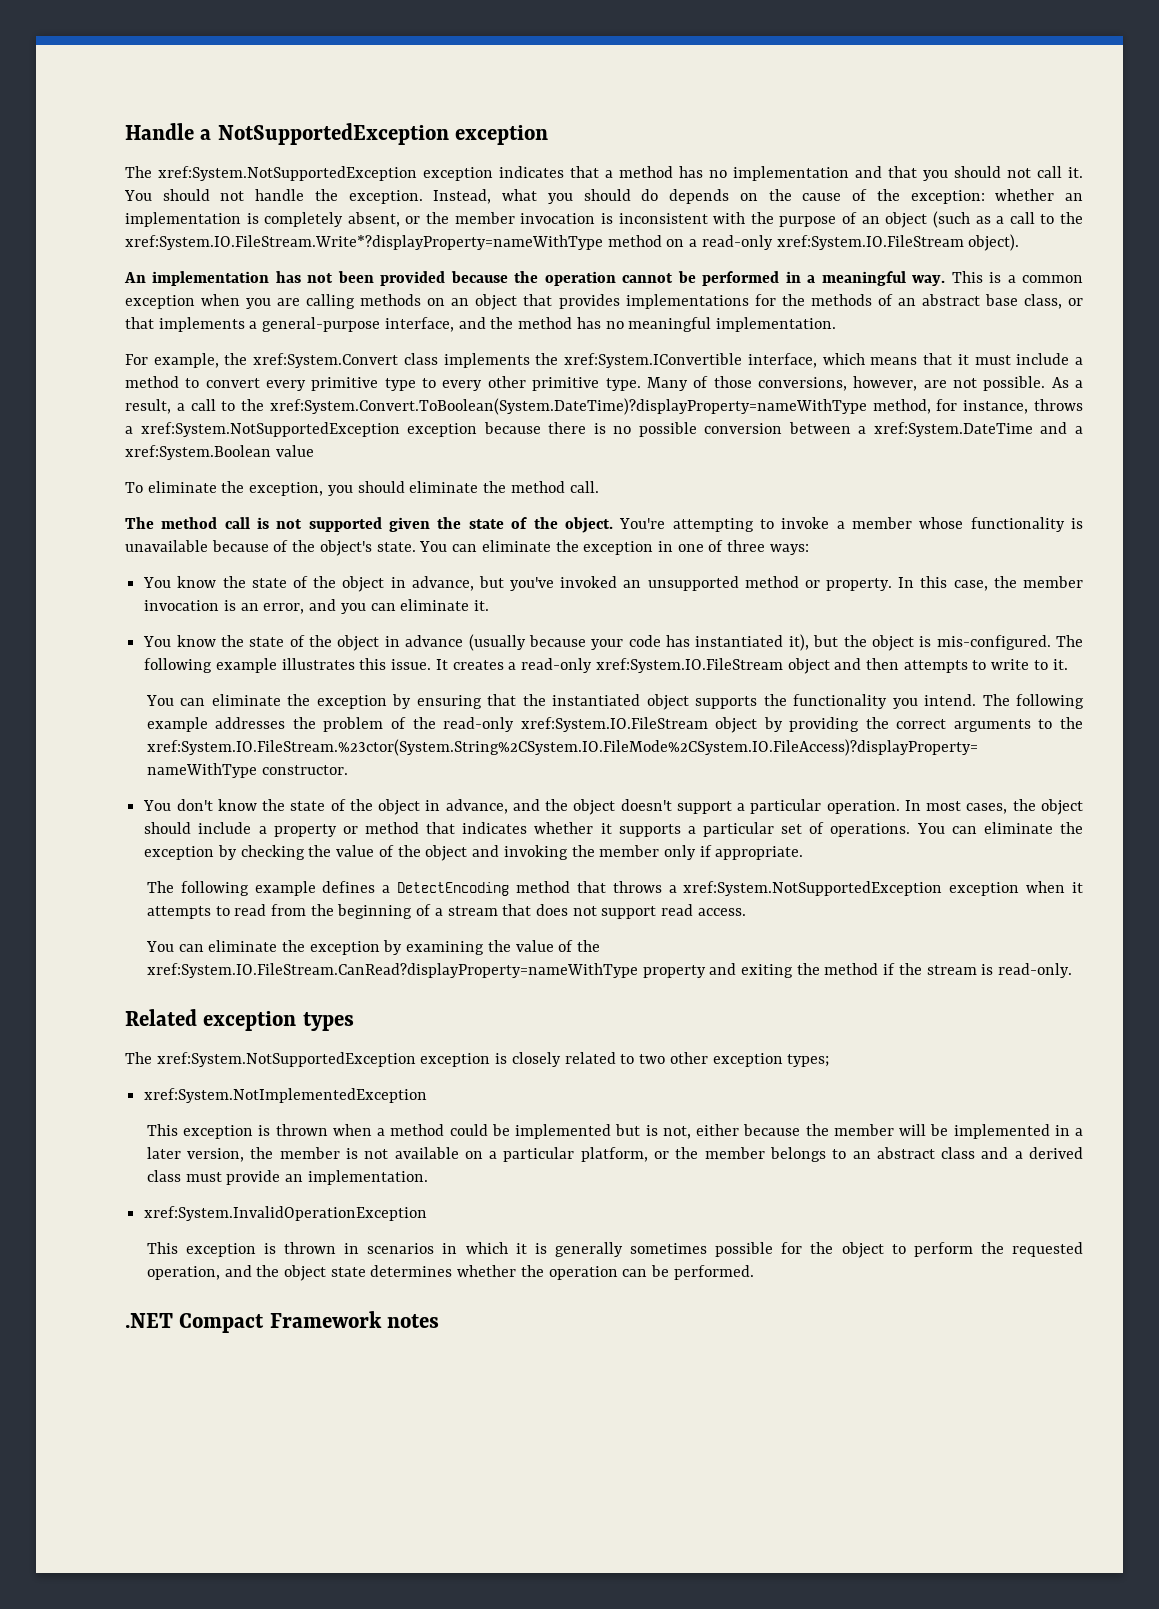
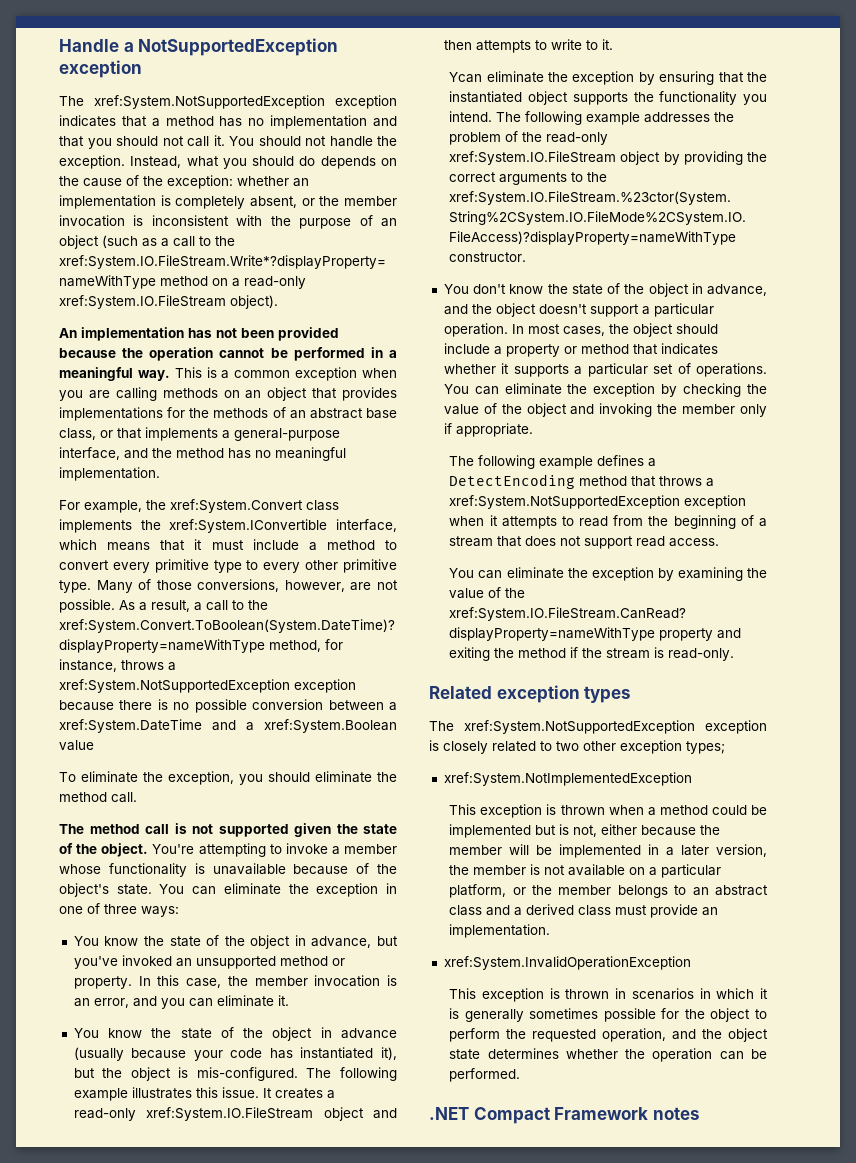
[145,695,206,706] You can -> [449,72,483,83] Ycan

